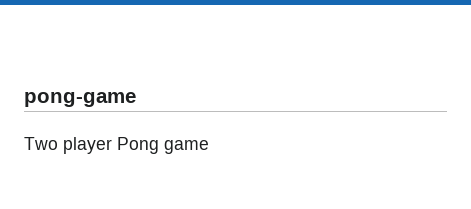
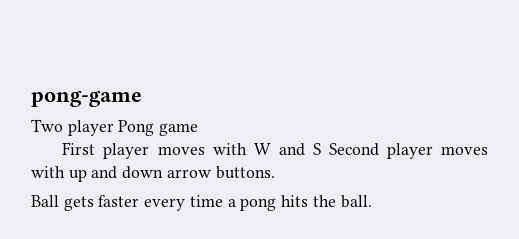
(209, 147) none -> [62,142,488,159] [31,166,275,182] [31,195,372,211] // First player moves with W and S Second player moves with up and down arrow buttons. // Ball gets faster every time a pong hits the ball.

